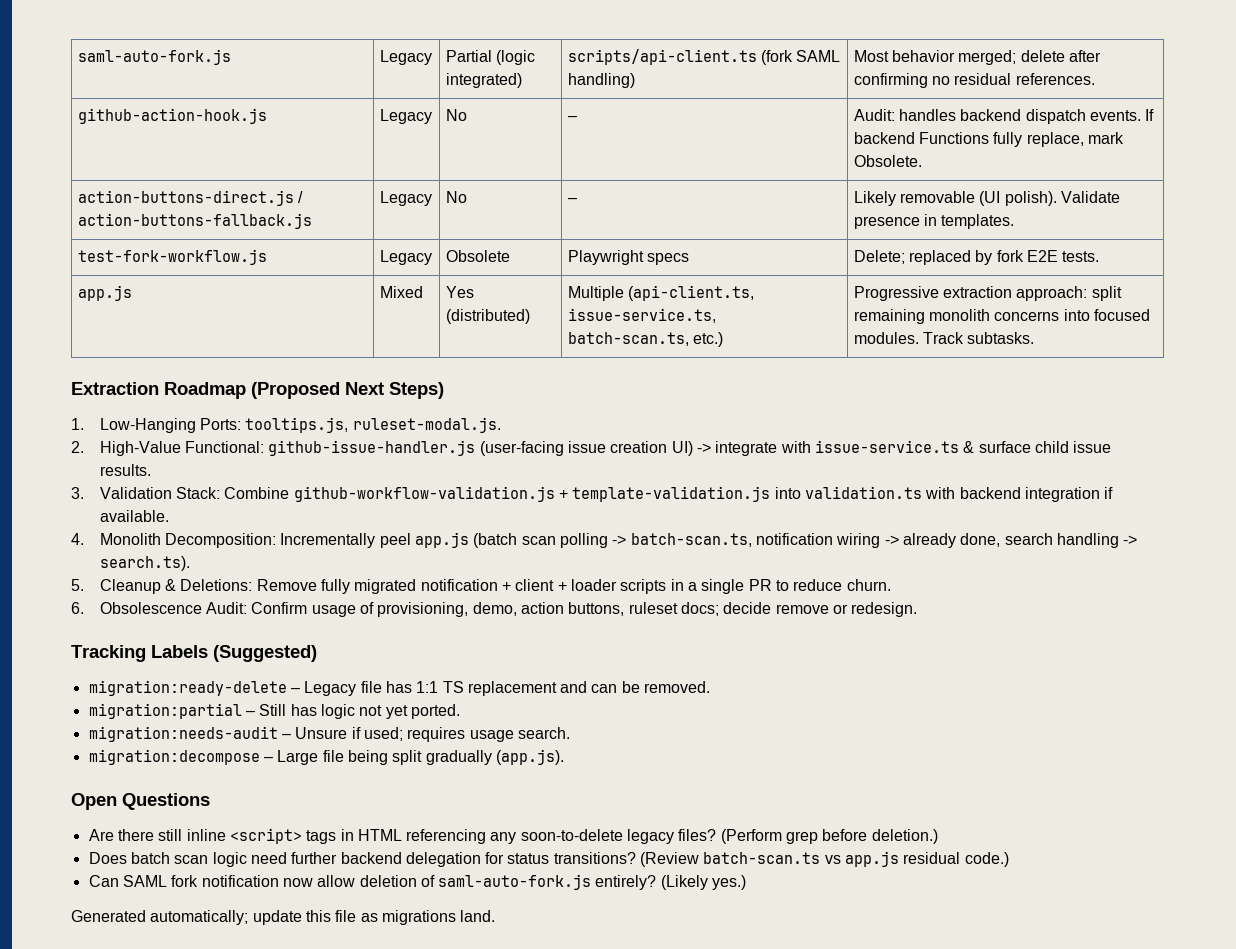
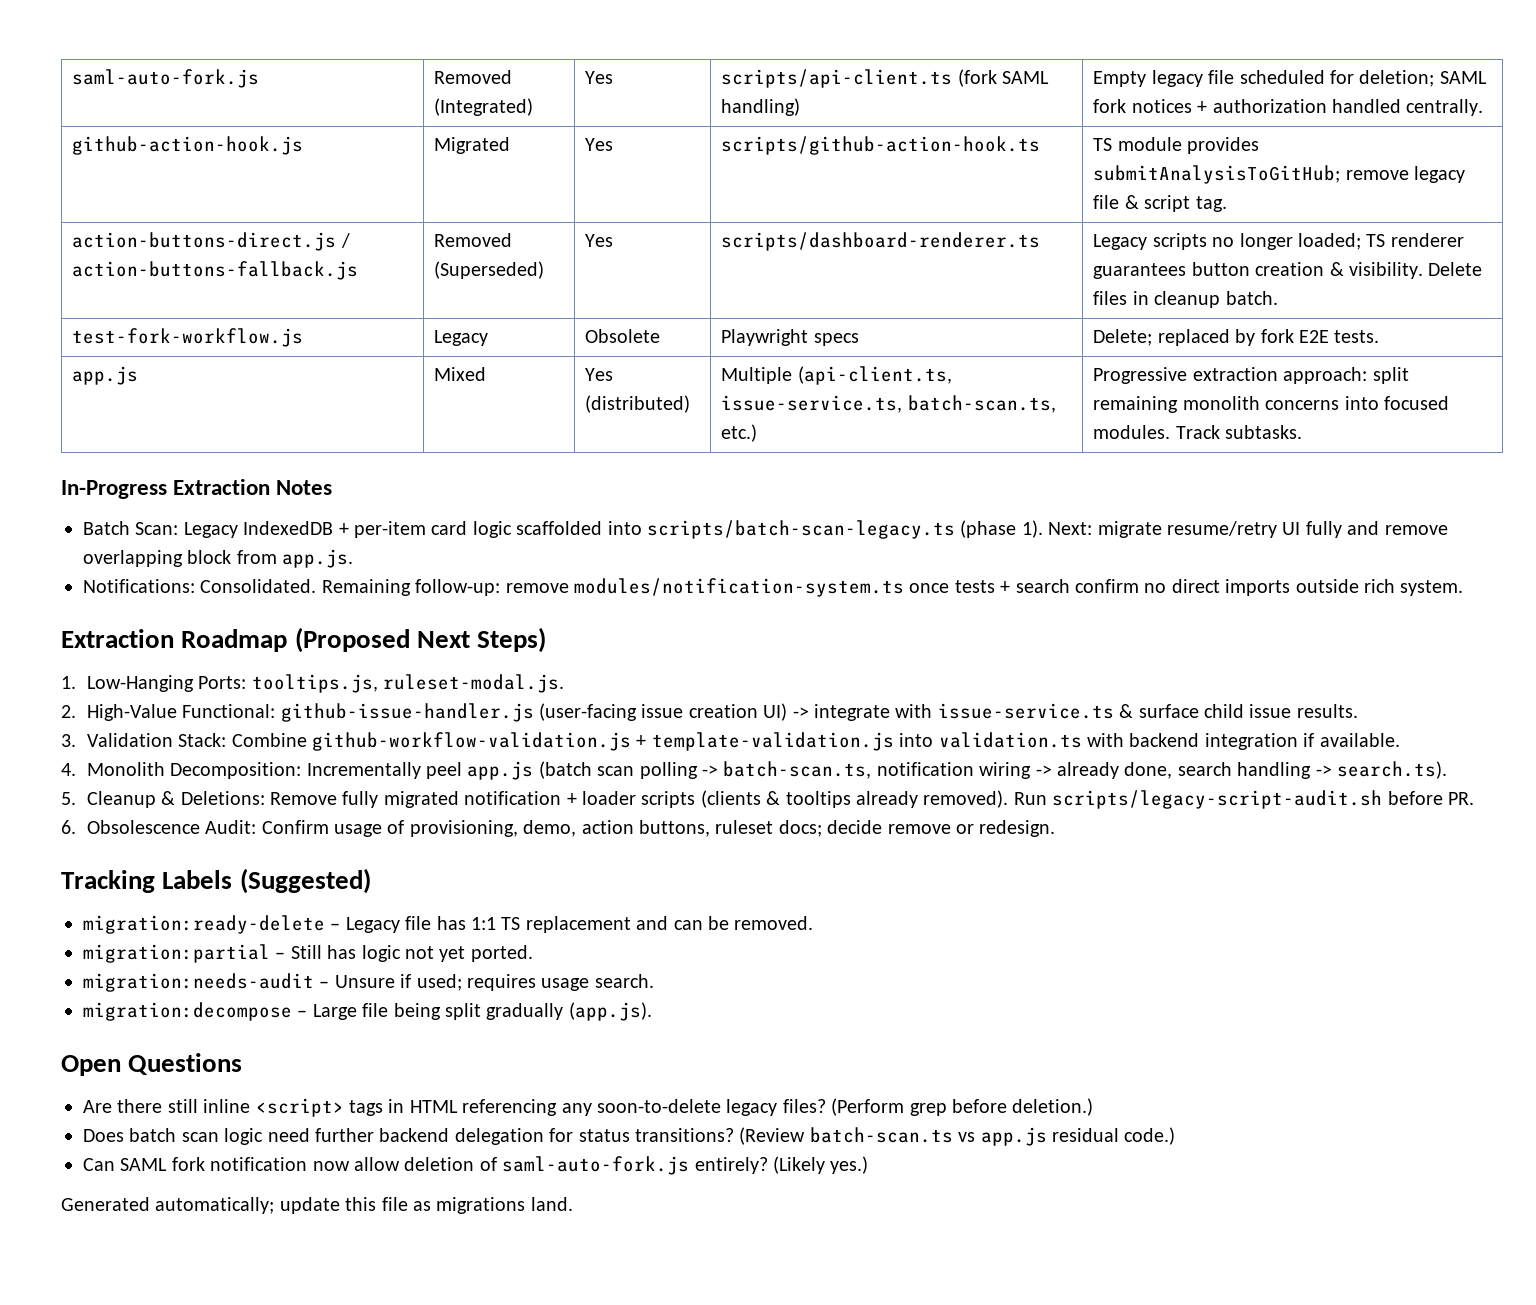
[379,50,432,65] [445,50,536,65] [445,73,522,88] Legacy | Partial (logic integrated) -> [434,70,513,84] [434,98,534,116] [585,71,614,84] Removed (Integrated) | Yes
[853,50,1102,65] [853,73,1095,88] [77,108,267,124] [379,109,432,124] [445,109,467,121] [567,116,577,121] [853,109,1155,124] [853,132,1125,147] [853,155,922,167] [77,190,304,206] [77,213,312,229] [379,191,432,206] [445,191,467,203] [567,198,577,203] [853,191,1121,206] [853,214,1015,229] Most behavior merged; delete after confirming no residual references. // github-action-hook.js | Legacy | No | – | Audit: handles backend dispatch events. If backend Functions fully replace, mark Obsolete. // action-buttons-direct.js / action-buttons-fallback.js | Legacy | No | – | Likely removable (UI polish). Validate presence in templates. -> [1093,70,1487,87] [1093,99,1484,116] [72,136,304,155] [434,137,511,154] [585,138,614,151] [721,136,1041,155] [1093,137,1260,154] [1093,165,1466,184] [1093,195,1227,212] [72,232,350,251] [72,261,359,280] [434,233,513,247] [434,261,545,279] [585,234,614,247] [721,232,1041,251] [1093,233,1464,250] [1093,262,1483,279] [1093,291,1278,308] Empty legacy file scheduled for deletion; SAML fork notices + authorization handled centrally. // github-action-hook.js | Migrated | Yes | scripts/github-action-hook.ts | TS module provides submitAnalysisToGitHub; remove legacy file & script tag. // action-buttons-direct.js / action-buttons-fallback.js | Removed (Superseded) | Yes | scripts/dashboard-renderer.ts | Legacy scripts no longer loaded; TS renderer guarantees button creation & visibility. Delete files in cleanup batch.
(1035, 338) none -> [61,479,333,499] [83,520,1448,539] [83,549,354,568] [83,578,1464,597] // In-Progress Extraction Notes // Batch Scan: Legacy IndexedDB + per-item card logic scaffolded into scripts/batch-scan-legacy.ts (phase 1). Next: migrate resume/retry UI fully and remove overlapping block from app.js. // Notifications: Consolidated. Remaining follow-up: remove modules/notification-system.ts once tests + search confirm no direct imports outside rich system.
[515,579,891,594] client + loader scripts in a single PR to reduce churn. -> [581,790,1474,809] loader scripts (clients & tooltips already removed). Run scripts/legacy-script-audit.sh before PR.

